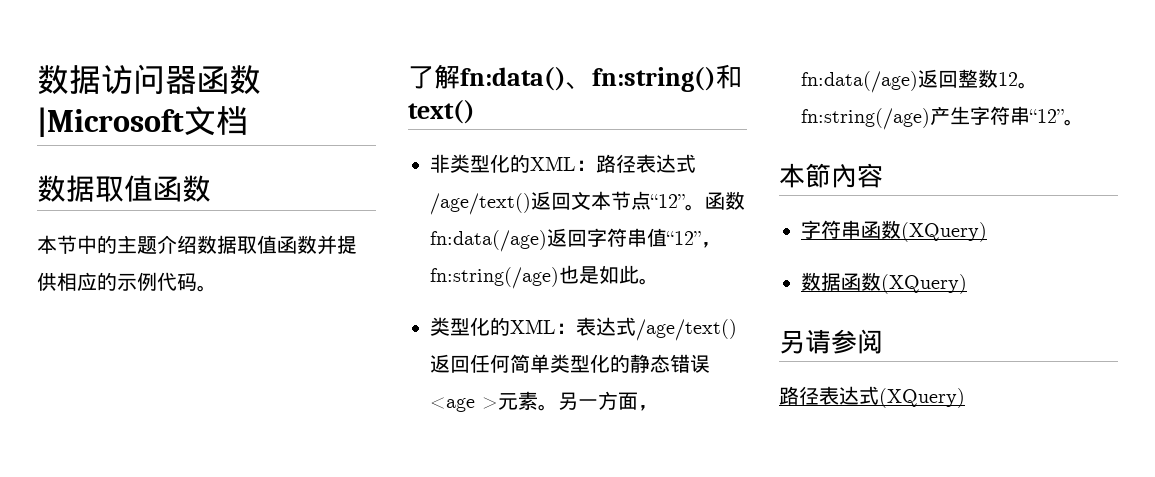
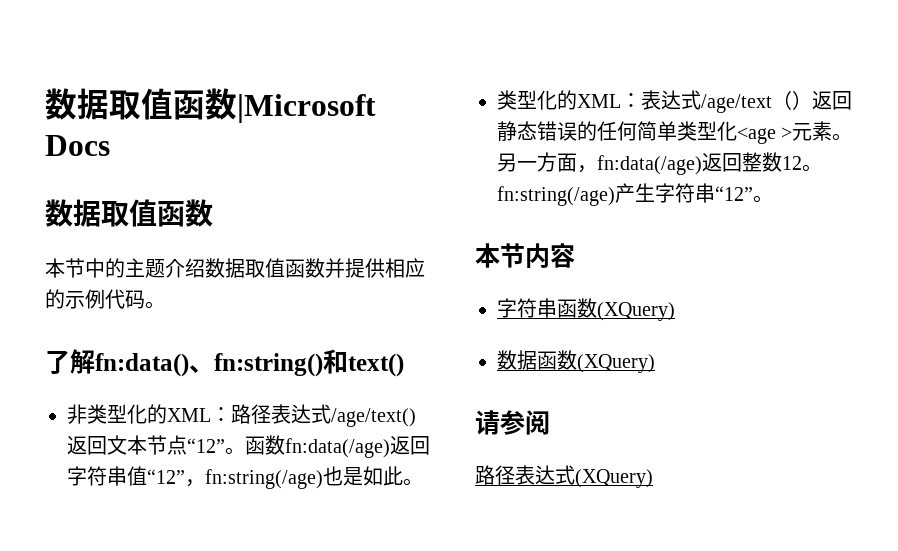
[37,64,197,94] 数据访问器 -> [45,88,173,120] 数据取值
[184,106,248,136] 文档 -> [45,135,110,156] Docs
[636,319,737,341] [430,354,470,373] /age/text()返回 -> [701,90,852,113] [497,121,597,141] /age/text（）返回静态错误的
[610,354,710,373] 的静态错误 -> (737, 131) none
[805,163,857,188] 節內 -> [500,243,550,268] 节内
[779,330,805,354] 另 -> (655, 363) none

